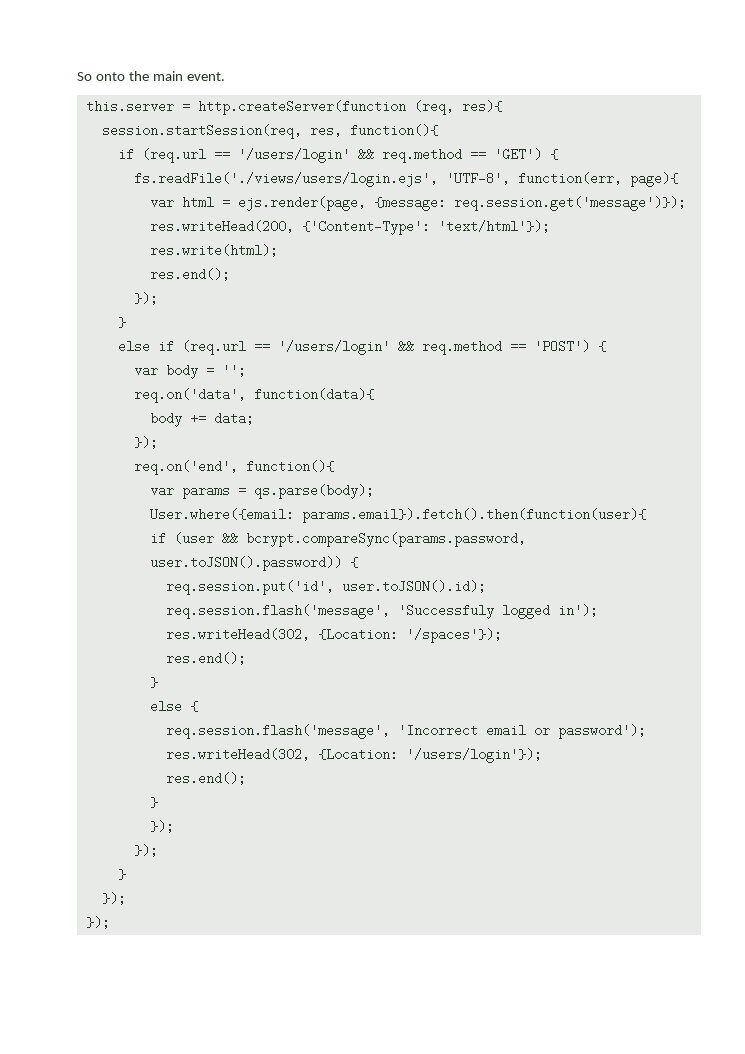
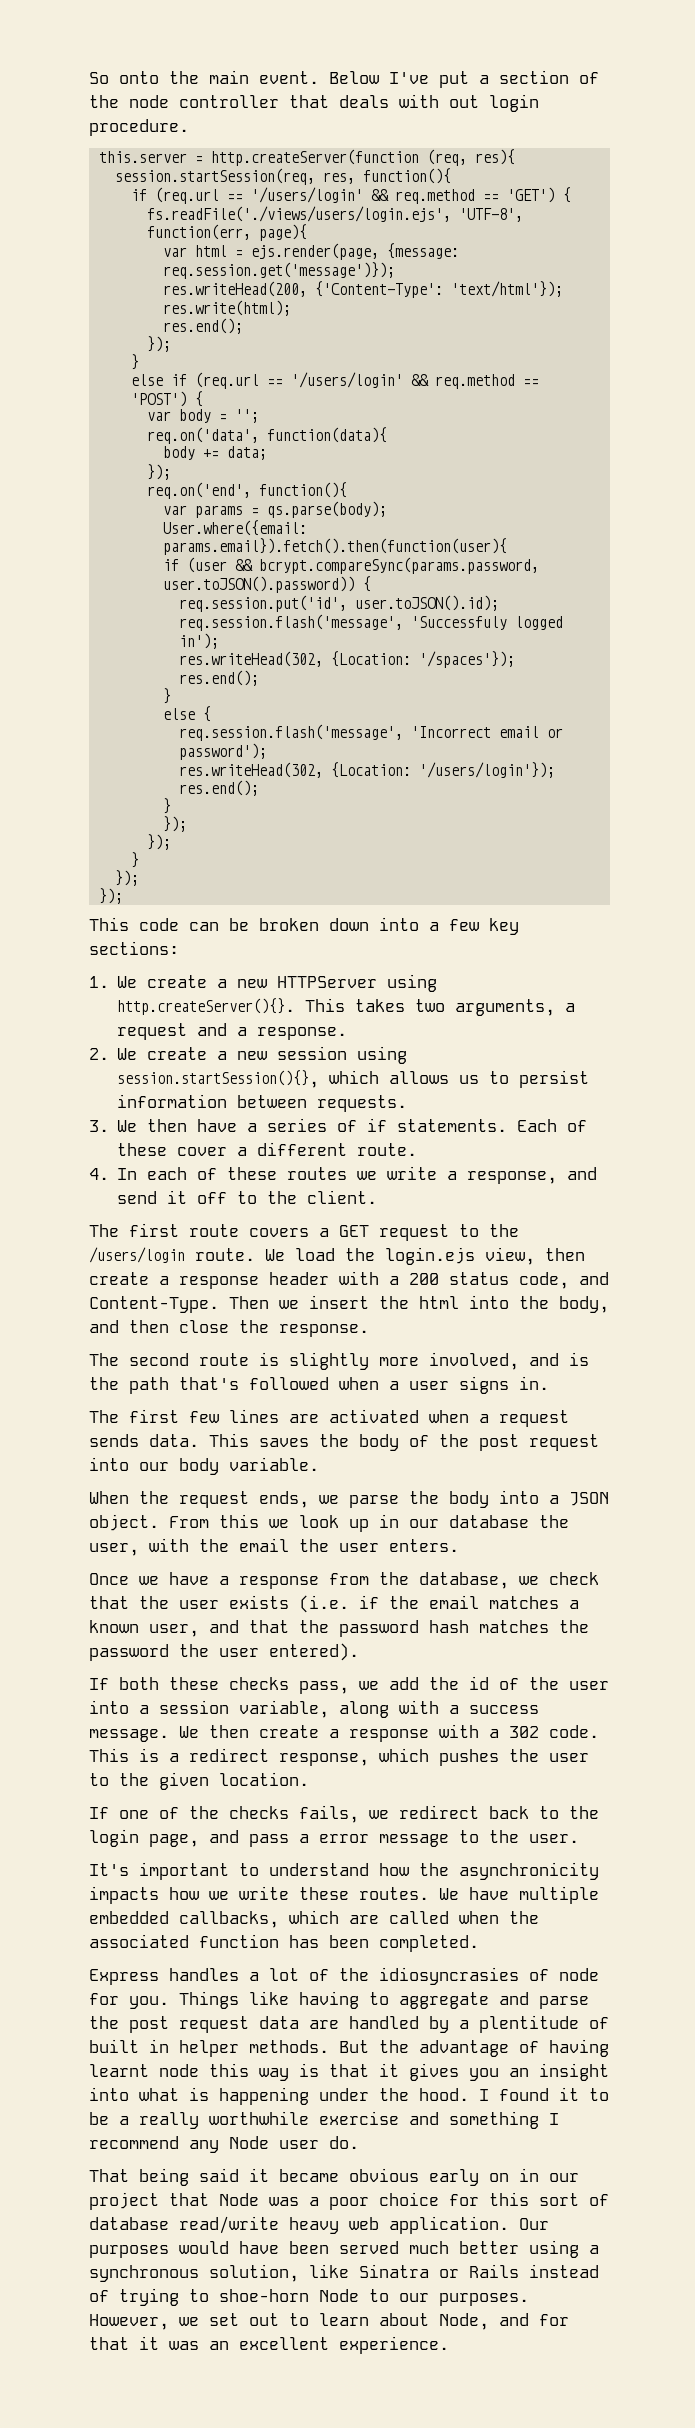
(225, 76) none -> [329,70,599,88] [89,94,539,112] [89,119,189,136] Below I've put a section of the node controller that deals with out login procedure.
(110, 922) none -> [89,917,519,935] [89,941,179,955] [89,974,438,992] [117,998,576,1016] [117,1023,348,1040] [89,1046,408,1064] [117,1070,590,1088] [117,1094,408,1112] [89,1118,588,1132] [117,1142,418,1156] [89,1166,598,1184] [117,1190,378,1204] [89,1223,519,1241] [89,1247,585,1265] [89,1271,609,1289] [89,1295,609,1313] [89,1320,369,1337] [89,1352,589,1370] [89,1376,549,1394] [89,1409,569,1427] [89,1433,599,1451] [89,1457,319,1475] [89,1490,609,1508] [89,1514,569,1532] [89,1538,459,1556] [89,1572,599,1589] [89,1595,579,1613] [89,1620,589,1637] [89,1643,359,1661] [89,1676,609,1694] [89,1700,539,1718] [89,1724,599,1742] [89,1748,589,1766] [89,1772,309,1790] [89,1805,599,1823] [89,1829,579,1847] [89,1862,599,1880] [89,1886,599,1904] [89,1910,539,1928] [89,1934,479,1952] [89,1967,599,1985] [89,1991,589,2009] [89,2015,609,2033] [89,2039,609,2057] [89,2063,609,2081] [89,2087,609,2105] [89,2111,559,2129] [89,2136,359,2153] [89,2168,579,2186] [89,2192,609,2210] [89,2216,549,2234] [89,2240,599,2258] [89,2264,599,2282] [89,2288,529,2306] [89,2313,569,2330] [89,2336,449,2354] // This code can be broken down into a few key sections: // 1. We create a new HTTPServer using http.createServer(){}. This takes two arguments, a request and a response. // 2. We create a new session using session.startSession(){}, which allows us to persist information between requests. // 3. We then have a series of if statements. Each of these cover a different route. // 4. In each of these routes we write a response, and send it off to the client. // The first route covers a GET request to the /users/login route. We load the login.ejs view, then create a response header with a 200 status code, and Content-Type. Then we insert the html into the body, and then close the response. // The second route is slightly more involved, and is the path that's followed when a user signs in. // The first few lines are activated when a request sends data. This saves the body of the post request into our body variable. // When the request ends, we parse the body into a JSON object. From this we look up in our database the user, with the email the user enters. // Once we have a response from the database, we check that the user exists (i.e. if the email matches a known user, and that the password hash matches the password the user entered). // If both these checks pass, we add the id of the user into a session variable, along with a success message. We then create a response with a 302 code. This is a redirect response, which pushes the user to the given location. // If one of the checks fails, we redirect back to the login page, and pass a error message to the user. // It's important to understand how the asynchronicity impacts how we write these routes. We have multiple embedded callbacks, which are called when the associated function has been completed. // Express handles a lot of the idiosyncrasies of node for you. Things like having to aggregate and parse the post request data are handled by a plentitude of built in helper methods. But the advantage of having learnt node this way is that it gives you an insight into what is happening under the hood. I found it to be a really worthwhile exercise and something I recommend any Node user do. // That being said it became obvious early on in our project that Node was a poor choice for this sort of database read/write heavy web application. Our purposes would have been served much better using a synchronous solution, like Sinatra or Rails instead of trying to shoe-horn Node to our purposes. However, we set out to learn about Node, and for that it was an excellent experience.

